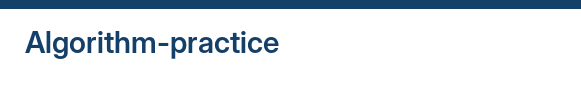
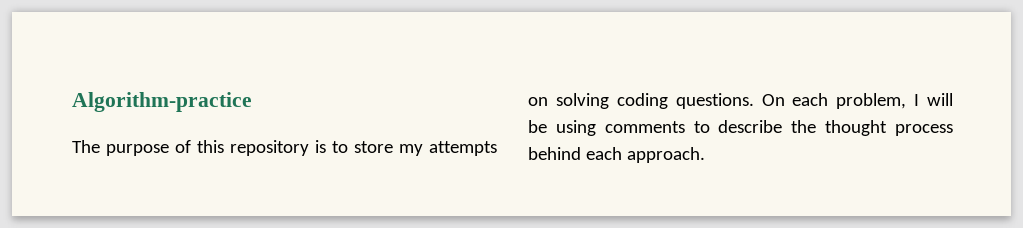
(279, 45) none -> [72,140,497,156] [528,93,953,109] [528,120,953,136] [528,147,705,163] // The purpose of this repository is to store my attempts on solving coding questions. On each problem, I will be using comments to describe the thought process behind each approach.

